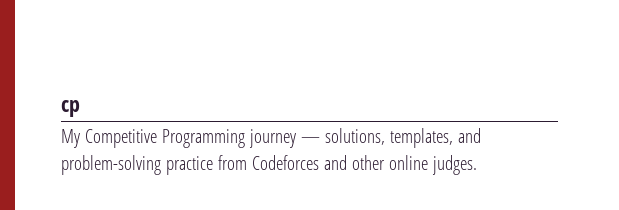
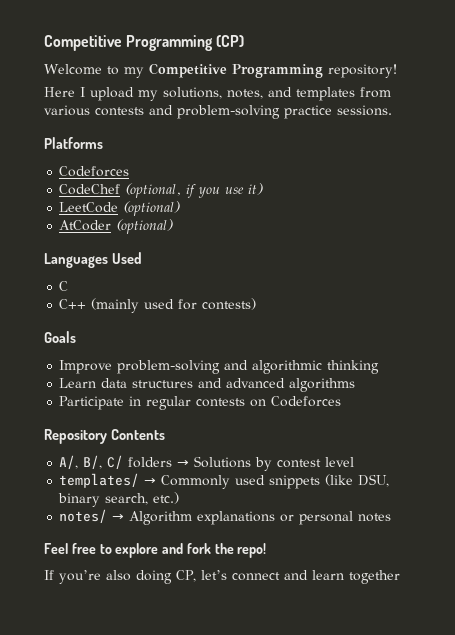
[61,100,80,117] [61,128,453,148] cp // My Competitive Programming journey — solutions, templates, -> [44,35,245,51] [44,63,397,78] [44,87,391,101] [44,105,144,116] Competitive Programming (CP) // Welcome to my Competitive Programming repository! // Here I upload my solutions, notes, and templates from various contests
[217,155,477,175] from Codeforces and other online judges. -> [337,105,392,116] [44,137,103,149] [59,166,130,177] [59,183,264,198] [59,201,181,216] [59,219,174,234] [44,252,142,268] [59,281,69,291] [59,298,257,313] [44,331,76,343] [59,360,380,374] [59,378,356,392] [59,396,342,410] [44,429,165,444] [59,455,355,471] [59,473,390,489] [58,492,180,507] [59,509,392,525] [44,543,267,558] [44,570,400,584] sessions. // Platforms // Codeforces // CodeChef (optional, if you use it) // LeetCode (optional) // AtCoder (optional) // Languages Used // C // C++ (mainly used for contests) // Goals // Improve problem-solving and algorithmic thinking // Learn data structures and advanced algorithms // Participate in regular contests on Codeforces // Repository Contents // A/, B/, C/ folders → Solutions by contest level // templates/ → Commonly used snippets (like DSU, binary search, etc.) // notes/ → Algorithm explanations or personal notes // Feel free to explore and fork the repo! // If you’re also doing CP, let’s connect and learn together

